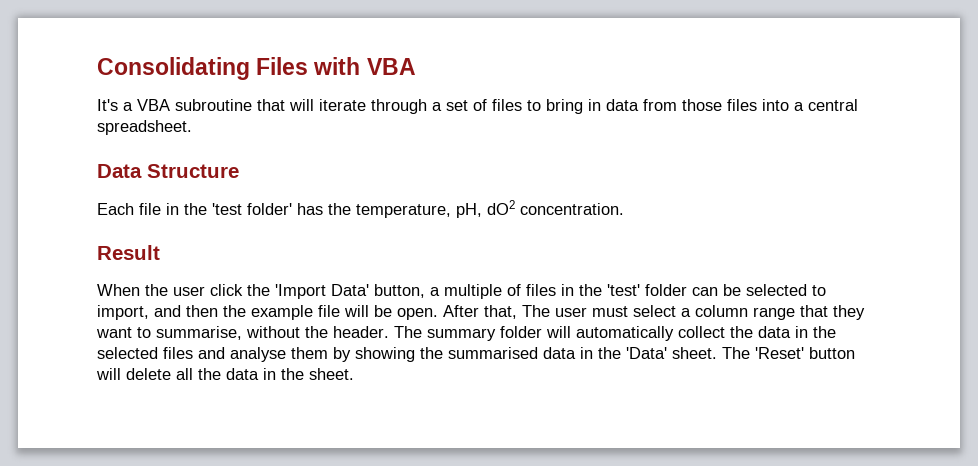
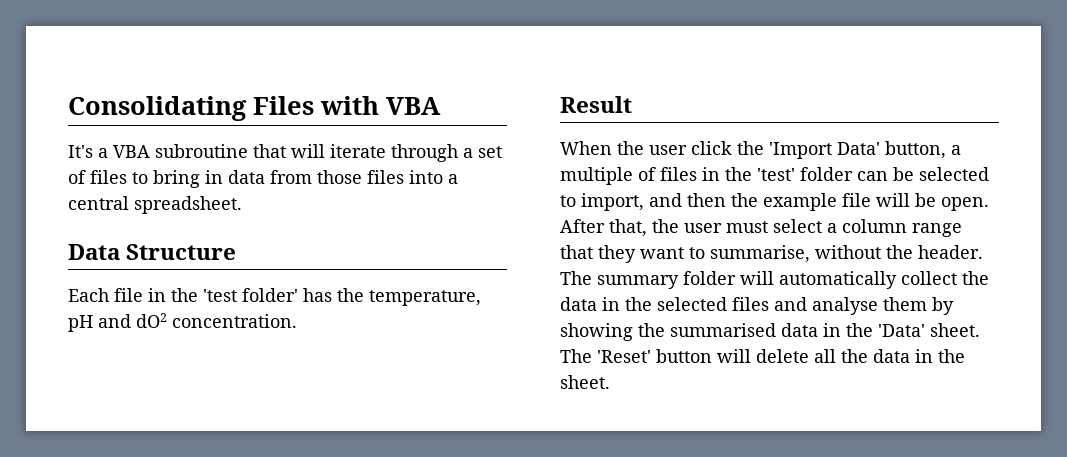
[456,203,482,218] pH, -> [68,314,131,332] pH and
[522,305,550,317] The -> [652,219,679,233] the

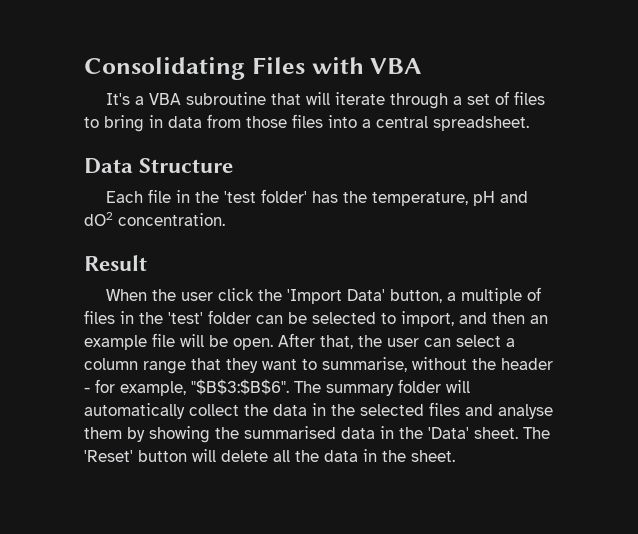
[731,193,758,207] the -> [530,315,548,324] an
[726,221,768,233] must -> [424,338,451,347] can
[918,245,983,259] header. -> [501,358,553,370] [84,379,289,396] header - for example, "$B$3:$B$6".

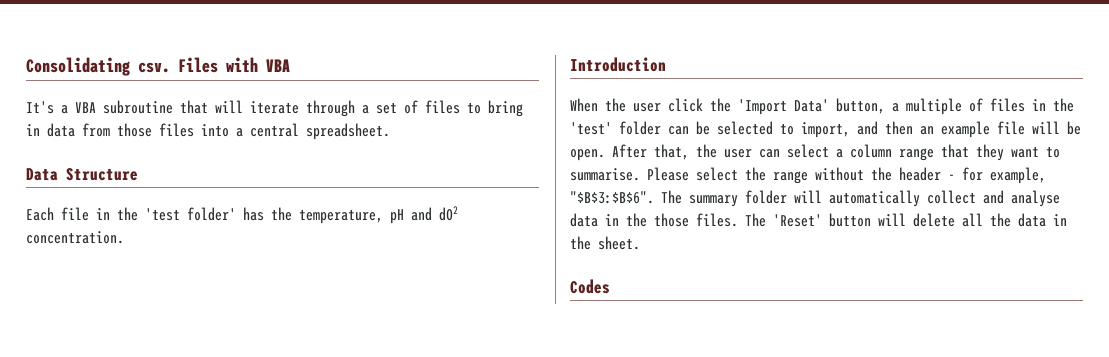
(245, 68) none -> [138,62,170,73] csv.
[84,255,147,271] Result -> [570,57,666,72] Introduction
[322,357,407,372] summarise, -> [570,167,808,184] summarise. Please select the range
[244,402,553,419] [84,426,518,443] the data in the selected files and analyse them by showing the summarised data in the 'Data' sheet. -> [983,190,1060,207] [570,213,738,227] and analyse data in the those files.
(455, 456) none -> [570,279,610,294] // Codes

